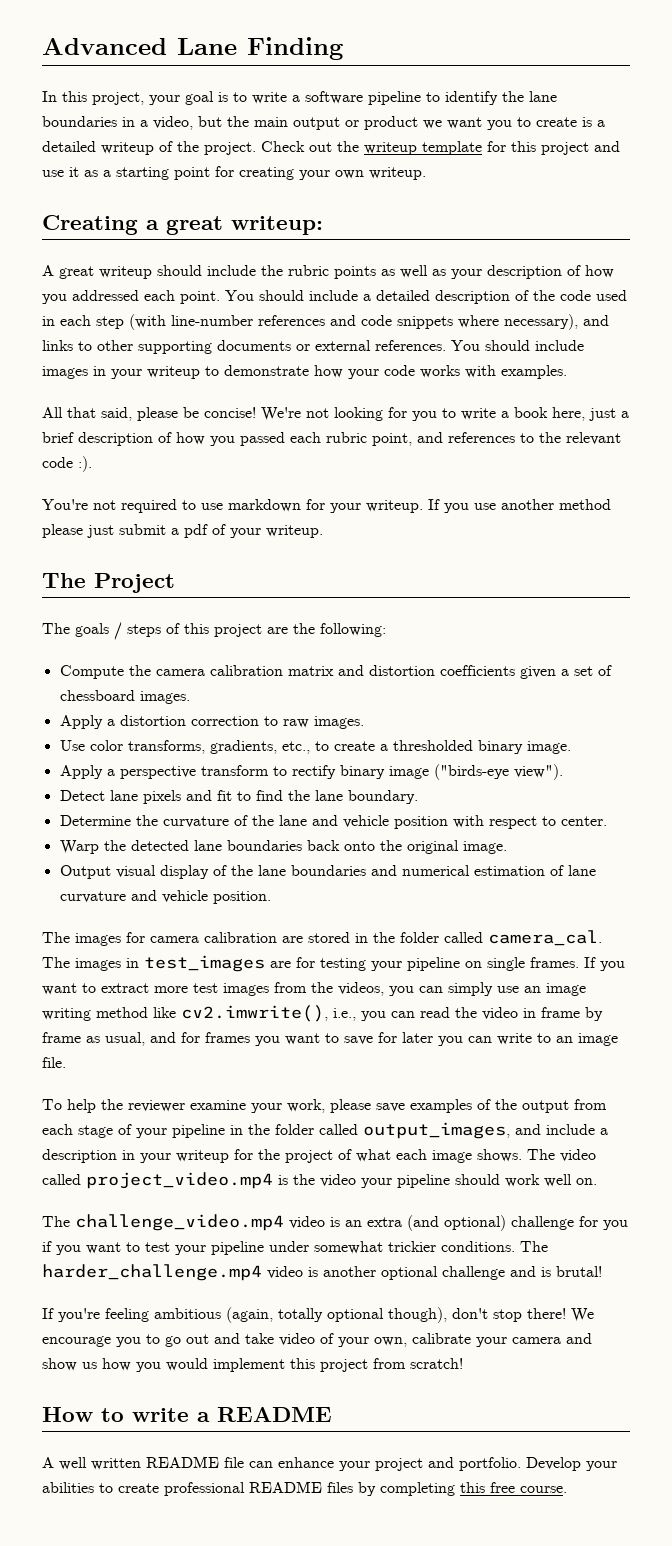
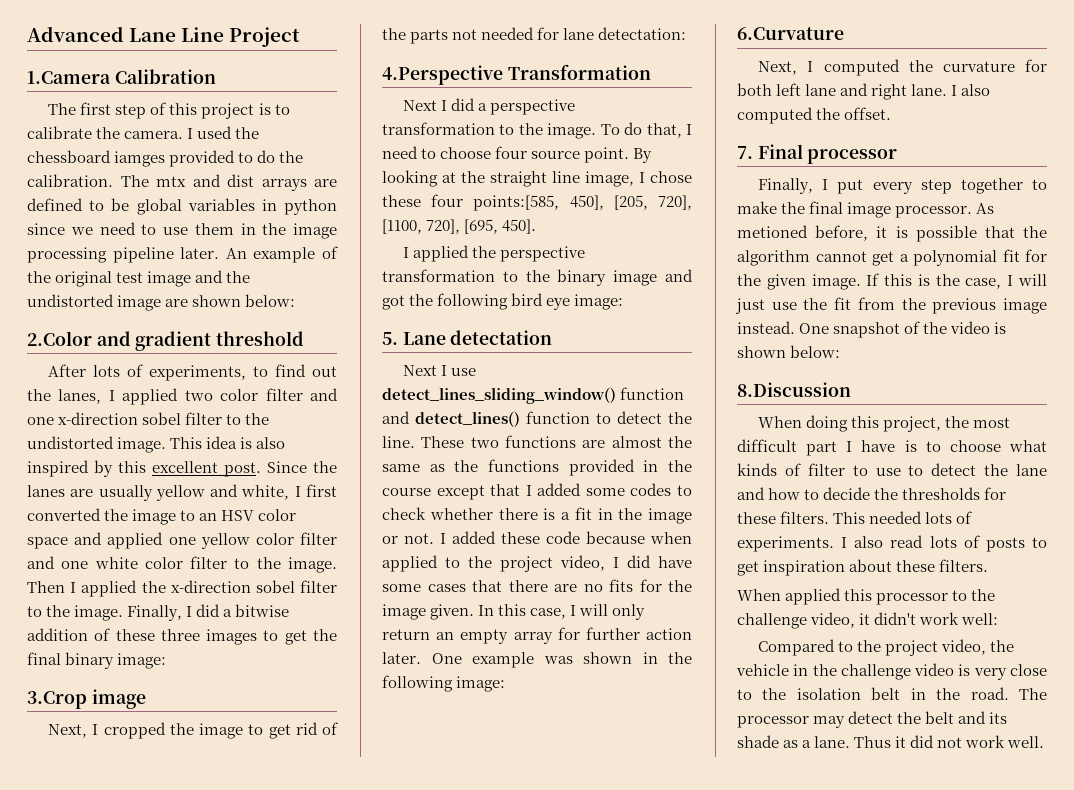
[247,37,343,60] [42,91,557,105] [42,116,605,130] [42,141,620,155] [42,166,426,180] [42,215,323,235] [42,265,614,279] [42,290,627,304] [42,314,609,330] [42,340,584,354] [42,365,567,379] [42,407,629,421] [42,432,621,446] [42,456,92,472] [42,499,611,513] [42,524,323,538] [42,573,175,593] [42,622,386,640] [59,665,612,679] [59,690,190,704] [59,715,364,729] [59,740,571,754] [59,764,563,780] [59,790,418,804] [59,815,607,829] [59,840,507,854] [59,865,596,879] [59,890,271,904] [42,930,602,946] [42,955,625,972] [42,982,586,996] [42,1005,603,1022] [42,1032,618,1046] [42,1057,66,1068] [42,1099,607,1113] [42,1122,608,1139] [42,1149,596,1163] [42,1172,597,1189] [42,1214,628,1231] [42,1241,548,1255] [42,1264,602,1281] [42,1307,594,1323] [42,1333,592,1347] [42,1358,463,1372] [42,1407,332,1422] [42,1456,617,1471] [42,1481,567,1496] Finding // In this project, your goal is to write a software pipeline to identify the lane boundaries in a video, but the main output or product we want you to create is a detailed writeup of the project. Check out the writeup template for this project and use it as a starting point for creating your own writeup. // Creating a great writeup: // A great writeup should include the rubric points as well as your description of how you addressed each point. You should include a detailed description of the code used in each step (with line-number references and code snippets where necessary), and links to other supporting documents or external references. You should include images in your writeup to demonstrate how your code works with examples. // All that said, please be concise! We're not looking for you to write a book here, just a brief description of how you passed each rubric point, and references to the relevant code :). // You're not required to use markdown for your writeup. If you use another method please just submit a pdf of your writeup. // The Project // The goals / steps of this project are the following: // Compute the camera calibration matrix and distortion coefficients given a set of chessboard images. // Apply a distortion correction to raw images. // Use color transforms, gradients, etc., to create a thresholded binary image. // Apply a perspective transform to rectify binary image ("birds-eye view"). // Detect lane pixels and fit to find the lane boundary. // Determine the curvature of the lane and vehicle position with respect to center. // Warp the detected lane boundaries back onto the original image. // Output visual display of the lane boundaries and numerical estimation of lane curvature and vehicle position. // The images for camera calibration are stored in the folder called camera_cal. The images in test_images are for testing your pipeline on single frames. If you want to extract more test images from the videos, you can simply use an image writing method like cv2.imwrite(), i.e., you can read the video in frame by frame as usual, and for frames you want to save for later you can write to an image file. // To help the reviewer examine your work, please save examples of the output from each stage of your pipeline in the folder called output_images, and include a description in your writeup for the project of what each image shows. The video called project_video.mp4 is the video your pipeline should work well on. // The challenge_video.mp4 video is an extra (and optional) challenge for you if you want to test your pipeline under somewhat trickier conditions. The harder_challenge.mp4 video is another optional challenge and is brutal! // If you're feeling ambitious (again, totally optional though), don't stop there! We encourage you to go out and take video of your own, calibrate your camera and show us how you would implement this project from scratch! // How to write a README // A well written README file can enhance your project and portfolio. Develop your abilities to create professional README files by completing this free course. -> [181,27,301,47] [27,69,216,84] [48,102,290,119] [27,126,260,139] [27,150,304,167] [27,174,337,191] [27,198,337,215] [27,222,337,239] [27,246,338,263] [27,270,251,287] [27,294,296,311] [27,331,305,351] [48,364,337,381] [27,388,339,405] [27,412,270,425] [27,436,286,453] [27,460,337,477] [27,484,337,501] [27,508,297,525] [27,532,337,549] [27,556,337,573] [27,580,337,597] [27,604,290,621] [27,628,337,645] [27,652,167,669] [27,689,146,709] [48,722,338,739] [382,27,687,44] [382,64,651,85] [403,98,576,115] [382,122,692,139] [382,146,653,163] [382,170,692,187] [382,194,692,211] [382,219,537,234] [403,245,586,262] [382,269,693,286] [382,293,624,310] [382,330,553,345] [403,365,477,376] [382,387,685,404] [382,411,692,427] [382,435,692,448] [382,459,692,476] [382,483,692,500] [382,507,692,524] [382,531,692,544] [382,555,692,572] [382,579,692,592] [382,604,646,620] [382,627,692,644] [382,652,692,668] [382,675,506,692] [737,27,844,40] [758,59,1047,76] [737,83,991,100] [737,107,892,124] [737,144,898,164] [758,178,1047,194] [737,201,995,218] [737,225,1047,242] [737,249,1047,266] [737,273,1047,290] [735,297,1047,314] [737,321,1007,338] [737,345,841,358] [737,382,851,397] [758,415,1011,432] [737,439,1047,456] [737,463,1047,476] [737,487,1007,500] [737,511,973,524] [737,535,1047,552] [737,559,989,576] [737,588,996,605] [737,612,999,629] [758,639,1015,656] [736,663,1047,680] [737,687,1047,700] [737,711,1008,728] [737,735,1045,748] Line Project // 1.Camera Calibration // The first step of this project is to calibrate the camera. I used the chessboard iamges provided to do the calibration. The mtx and dist arrays are defined to be global variables in python since we need to use them in the image processing pipeline later. An example of the original test image and the undistorted image are shown below: // 2.Color and gradient threshold // After lots of experiments, to find out the lanes, I applied two color filter and one x-direction sobel filter to the undistorted image. This idea is also inspired by this excellent post. Since the lanes are usually yellow and white, I first converted the image to an HSV color space and applied one yellow color filter and one white color filter to the image. Then I applied the x-direction sobel filter to the image. Finally, I did a bitwise addition of these three images to get the final binary image: // 3.Crop image // Next, I cropped the image to get rid of the parts not needed for lane detectation: // 4.Perspective Transformation // Next I did a perspective transformation to the image. To do that, I need to choose four source point. By looking at the straight line image, I chose these four points:[585, 450], [205, 720], [1100, 720], [695, 450]. // I applied the perspective transformation to the binary image and got the following bird eye image: // 5. Lane detectation // Next I use detect_lines_sliding_window() function and detect_lines() function to detect the line. These two functions are almost the same as the functions provided in the course except that I added some codes to check whether there is a fit in the image or not. I added these code because when applied to the project video, I did have some cases that there are no fits for the image given. In this case, I will only return an empty array for further action later. One example was shown in the following image: // 6.Curvature // Next, I computed the curvature for both left lane and right lane. I also computed the offset. // 7. Final processor // Finally, I put every step together to make the final image processor. As metioned before, it is possible that the algorithm cannot get a polynomial fit for the given image. If this is the case, I will just use the fit from the previous image instead. One snapshot of the video is shown below: // 8.Discussion // When doing this project, the most difficult part I have is to choose what kinds of filter to use to detect the lane and how to decide the thresholds for these filters. This needed lots of experiments. I also read lots of posts to get inspiration about these filters. // When applied this processor to the challenge video, it didn't work well: // Compared to the project video, the vehicle in the challenge video is very close to the isolation belt in the road. The processor may detect the belt and its shade as a lane. Thus it did not work well.

